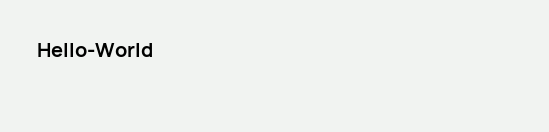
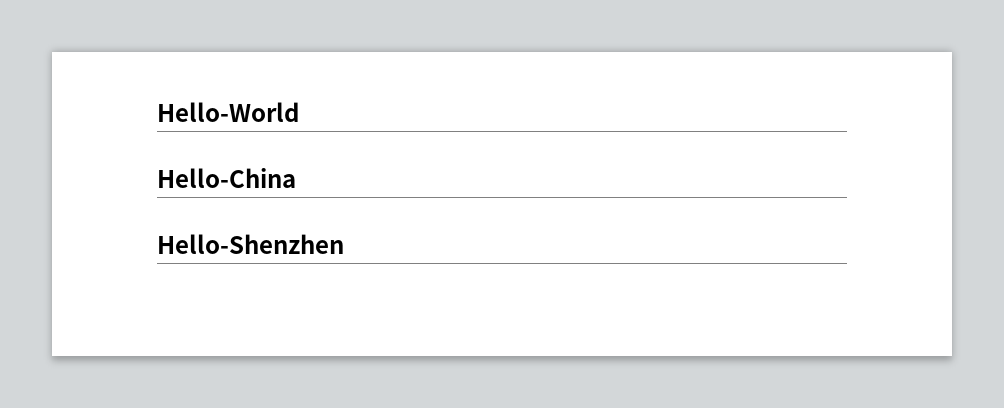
(153, 50) none -> [157,168,296,188] [157,234,344,254] // Hello-China // Hello-Shenzhen

